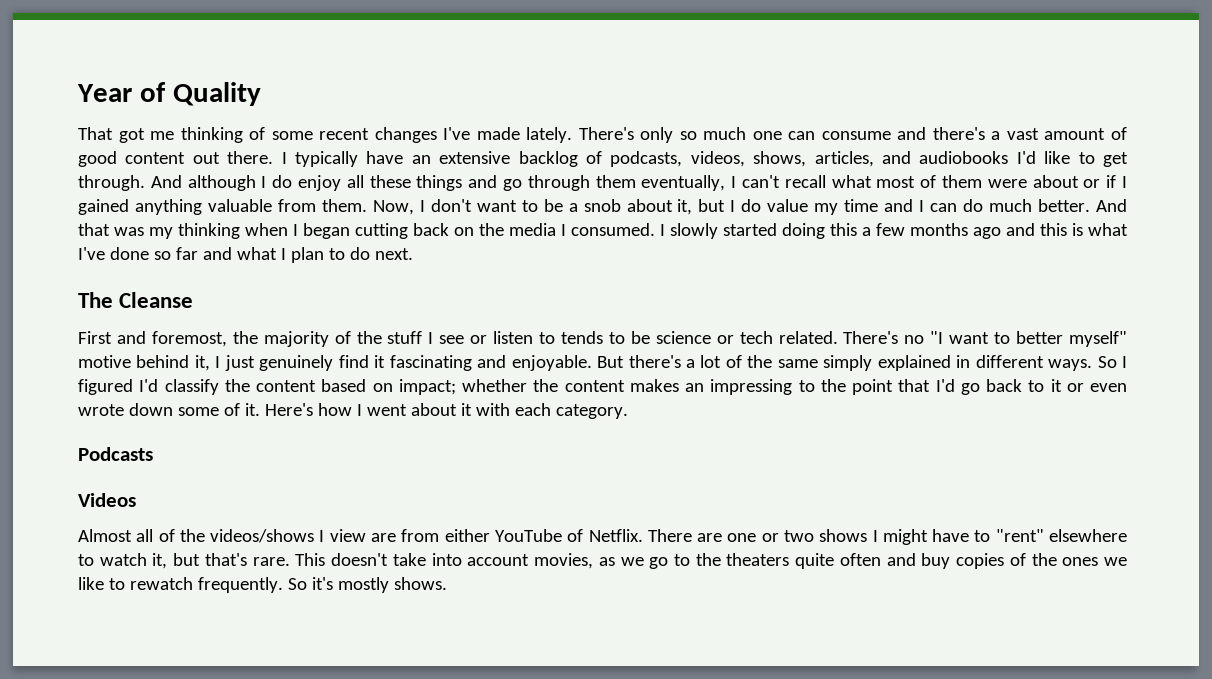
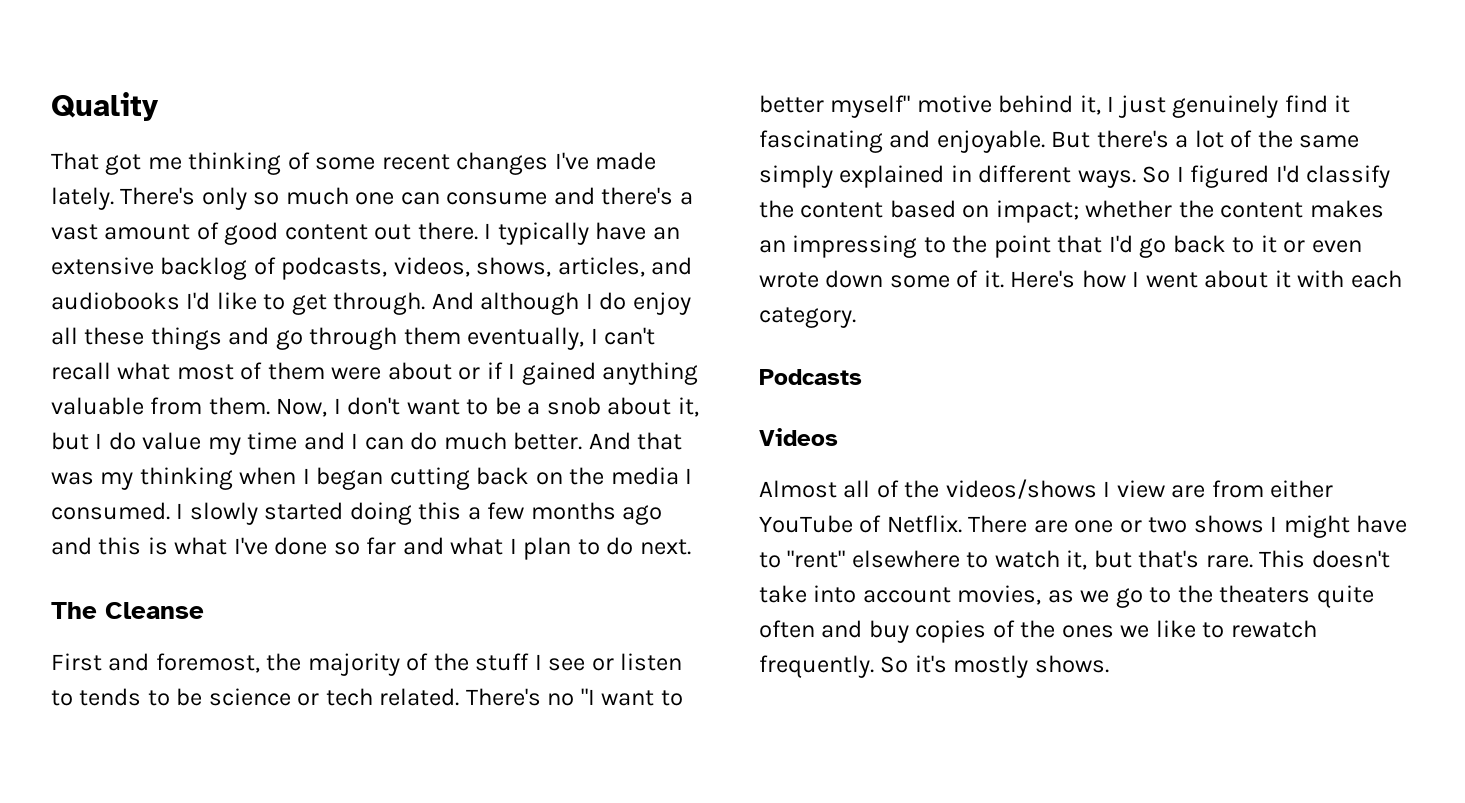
[77,82,166,102] Year of -> (51, 106) none

